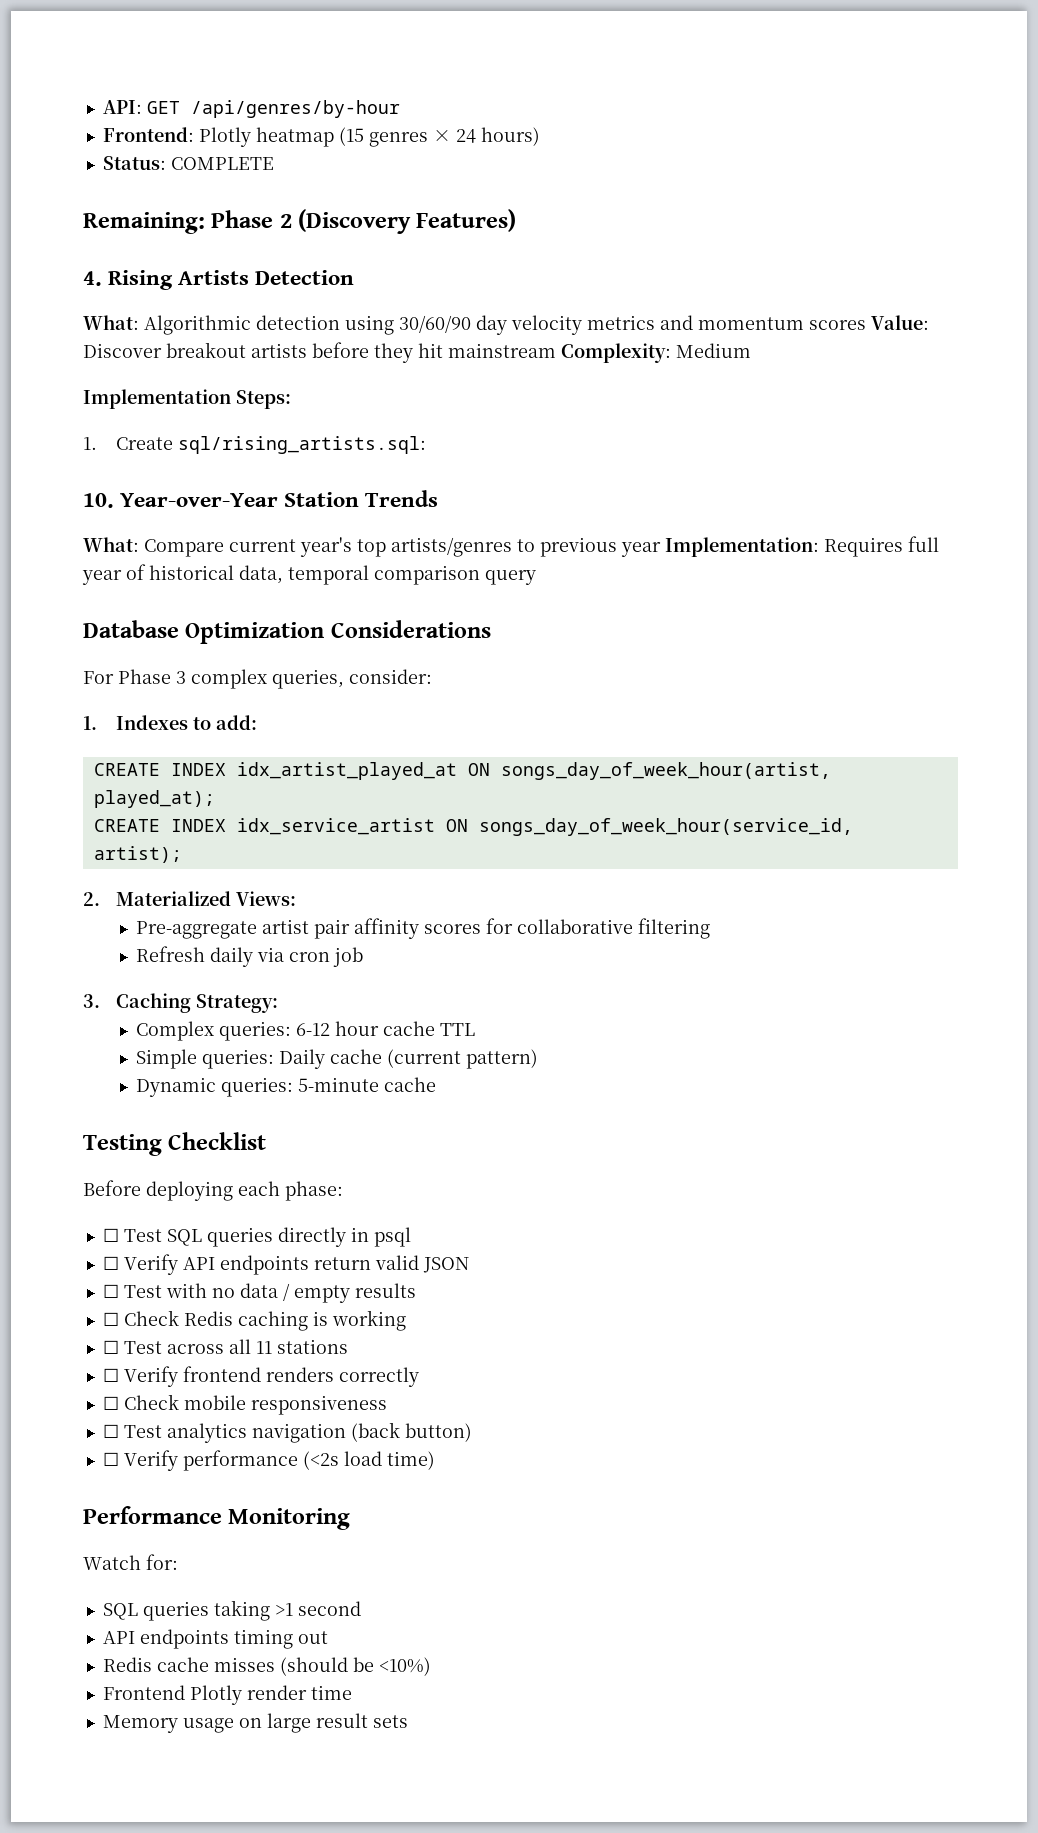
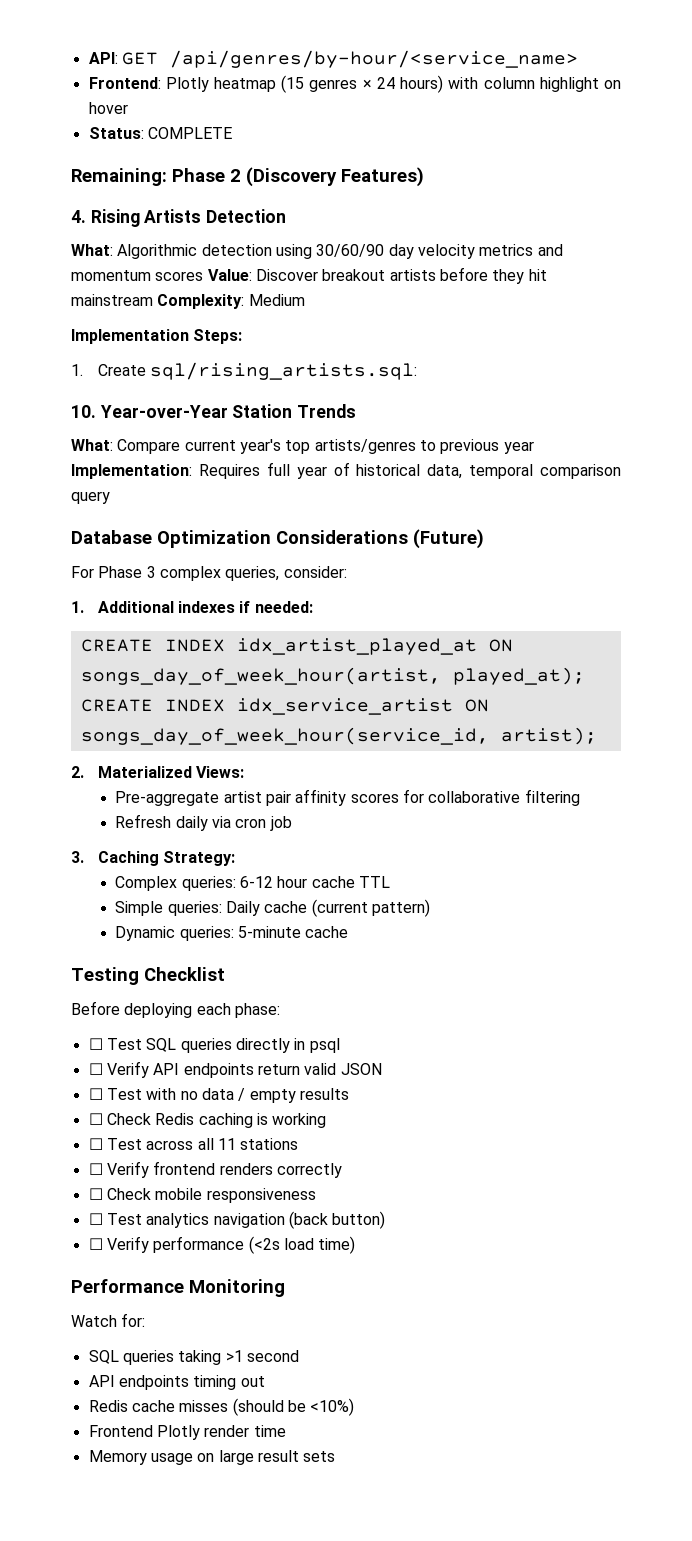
[190,100,400,118] /api/genres/by-hour -> [169,50,578,68] /api/genres/by-hour/<service_name>
(540, 136) none -> [448,77,621,92] [88,102,128,114] with column highlight on hover
(491, 629) none -> [413,529,484,549] (Future)
[115,715,257,730] Indexes to add: -> [97,601,313,613] Additional indexes if needed:

